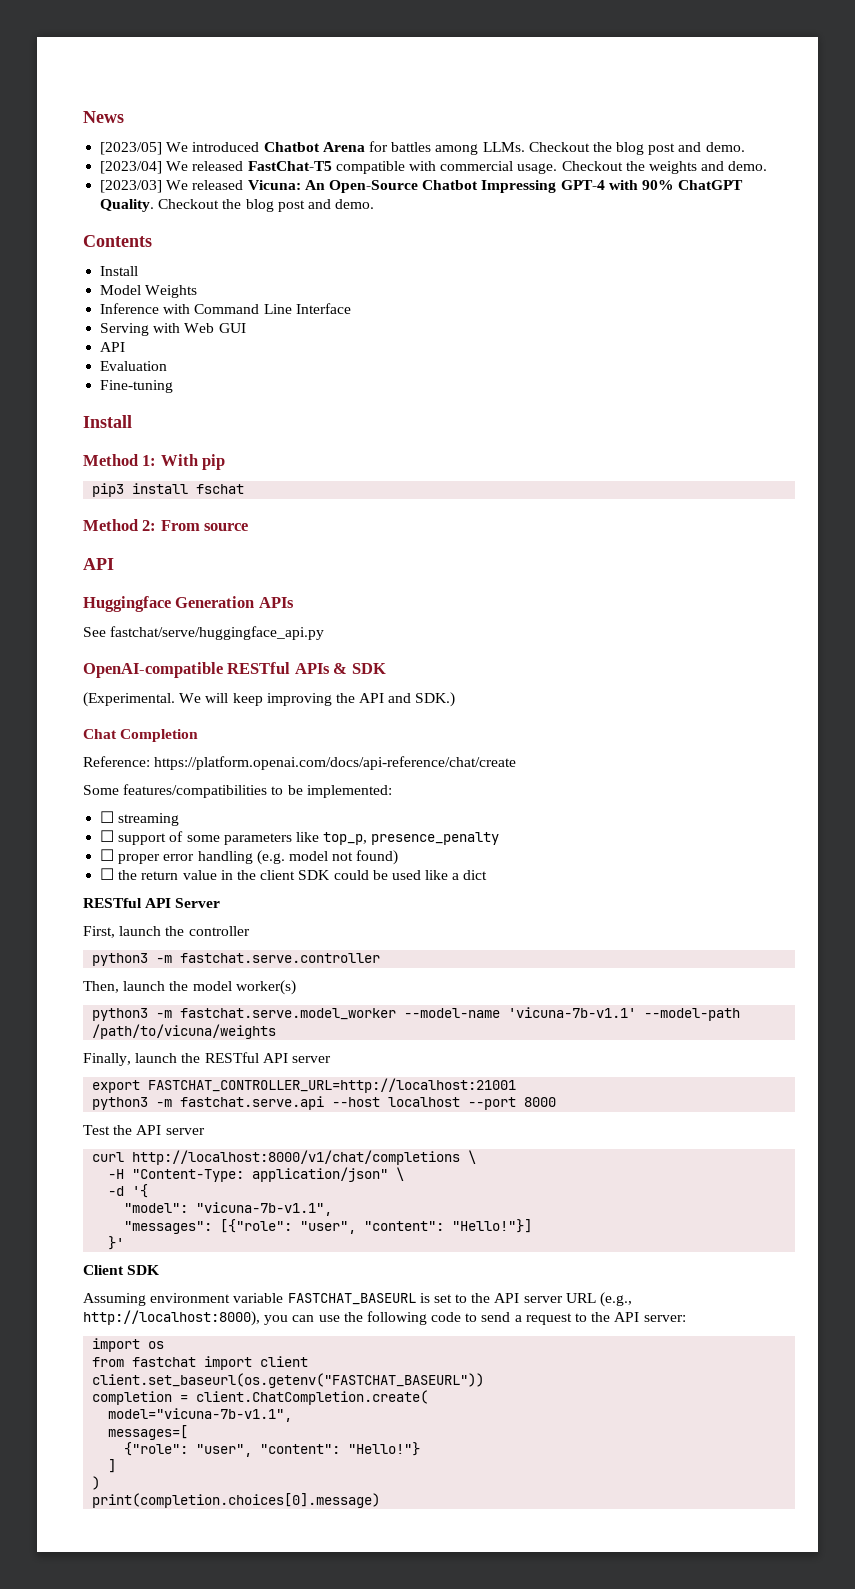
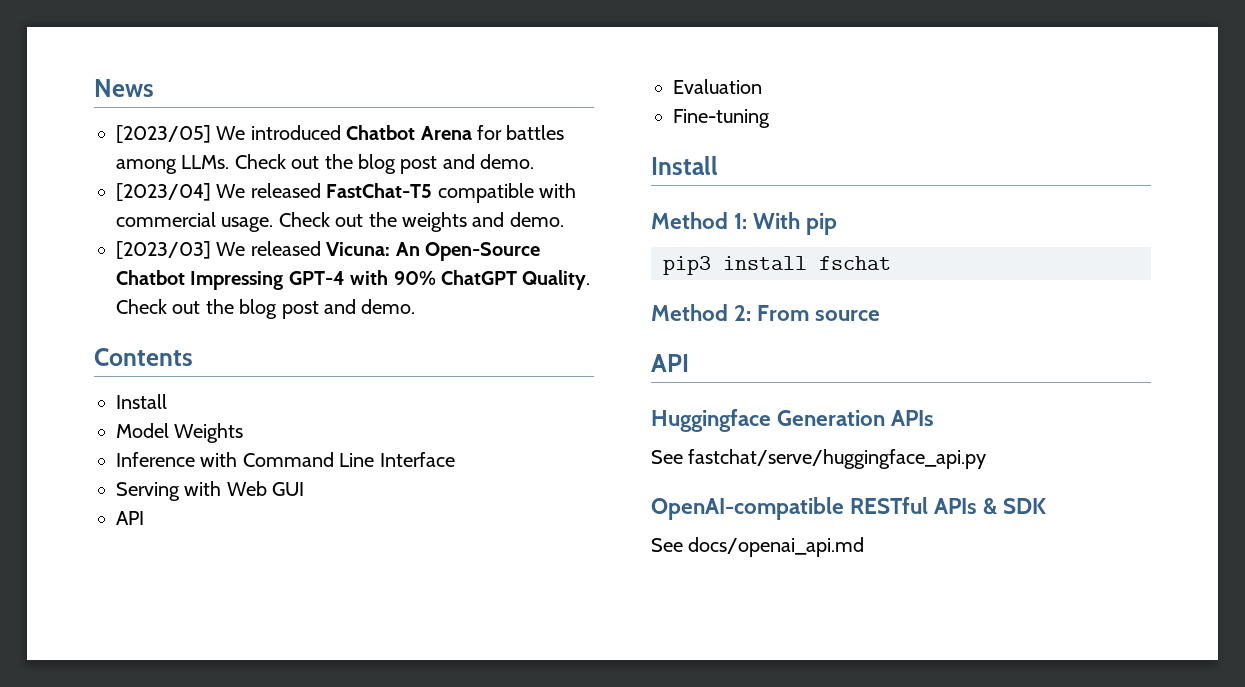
[528,142,590,152] Checkout -> [234,154,320,169] Check out
[561,161,623,171] Checkout -> [278,212,364,227] Check out
[158,199,220,209] Checkout -> [116,299,201,314] Check out
[83,692,456,707] [83,729,199,742] [83,756,517,770] [83,784,392,798] [100,811,180,826] [100,830,500,845] [100,849,399,865] [100,868,488,880] [83,898,221,908] [83,926,250,938] [92,953,381,966] [83,980,296,995] [92,1007,741,1021] [92,1024,277,1039] [83,1052,331,1066] [92,1078,517,1093] [92,1096,557,1110] [83,1125,205,1135] [92,1150,477,1165] [108,1167,405,1182] [108,1184,149,1198] [124,1202,333,1216] [124,1219,533,1234] [108,1236,125,1250] [83,1265,160,1275] [83,1292,633,1307] [83,1310,686,1326] [92,1338,165,1352] [92,1356,309,1370] [92,1373,485,1388] [92,1390,429,1405] [108,1408,293,1422] [108,1425,189,1440] [124,1442,421,1457] [108,1459,117,1473] [92,1476,101,1490] [92,1493,381,1508] (Experimental. We will keep improving the API and SDK.) // Chat Completion // Reference: https://platform.openai.com/docs/api-reference/chat/create // Some features/compatibilities to be implemented: // ☐ streaming // ☐ support of some parameters like top_p, presence_penalty // ☐ proper error handling (e.g. model not found) // ☐ the return value in the client SDK could be used like a dict // RESTful API Server // First, launch the controller // python3 -m fastchat.serve.controller // Then, launch the model worker(s) // python3 -m fastchat.serve.model_worker --model-name 'vicuna-7b-v1.1' --model-path /path/to/vicuna/weights // Finally, launch the RESTful API server // export FASTCHAT_CONTROLLER_URL=http://localhost:21001 // python3 -m fastchat.serve.api --host localhost --port 8000 // Test the API server // curl http://localhost:8000/v1/chat/completions \ // -H "Content-Type: application/json" \ // -d '{ // "model": "vicuna-7b-v1.1", // "messages": [{"role": "user", "content": "Hello!"}] // }' // Client SDK // Assuming environment variable FASTCHAT_BASEURL is set to the API server URL (e.g., http://localhost:8000), you can use the following code to send a request to the API server: // import os // from fastchat import client // client.set_baseurl(os.getenv("FASTCHAT_BASEURL")) // completion = client.ChatCompletion.create( // model="vicuna-7b-v1.1", // messages=[ // {"role": "user", "content": "Hello!"} // ] // ) // print(completion.choices[0].message) -> [651,537,865,557] See docs/openai_api.md

